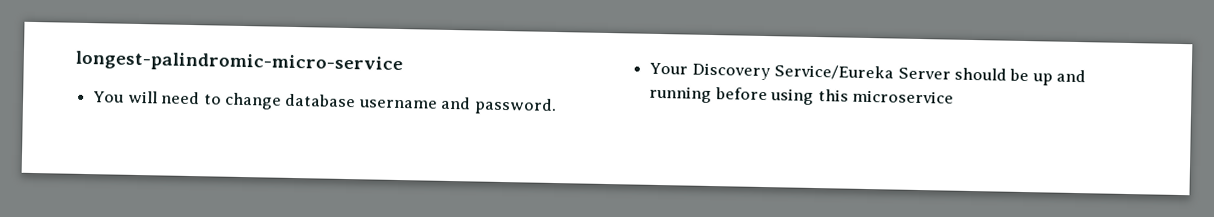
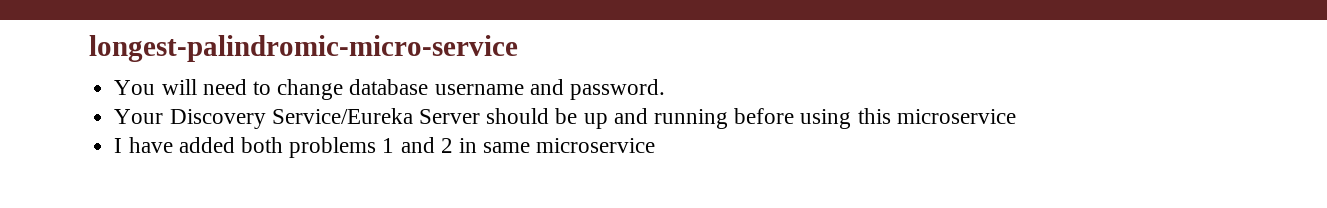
(954, 96) none -> [114,137,656,158] // I have added both problems 1 and 2 in same microservice

